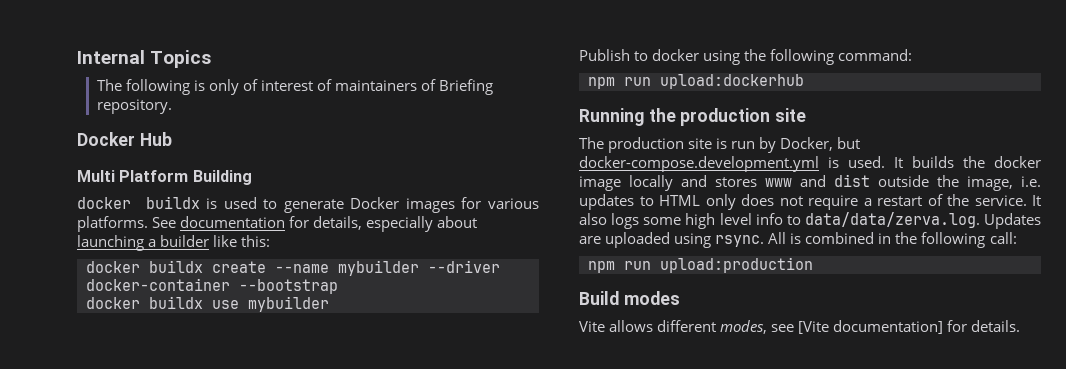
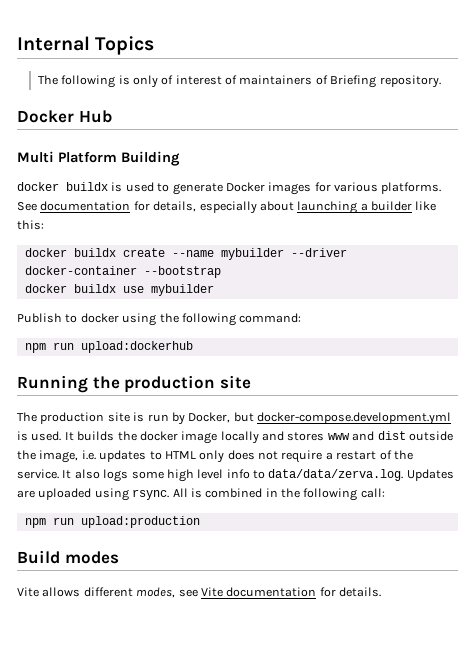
[798,320,944,334] [Vite documentation] -> [200,587,317,597] Vite documentation

